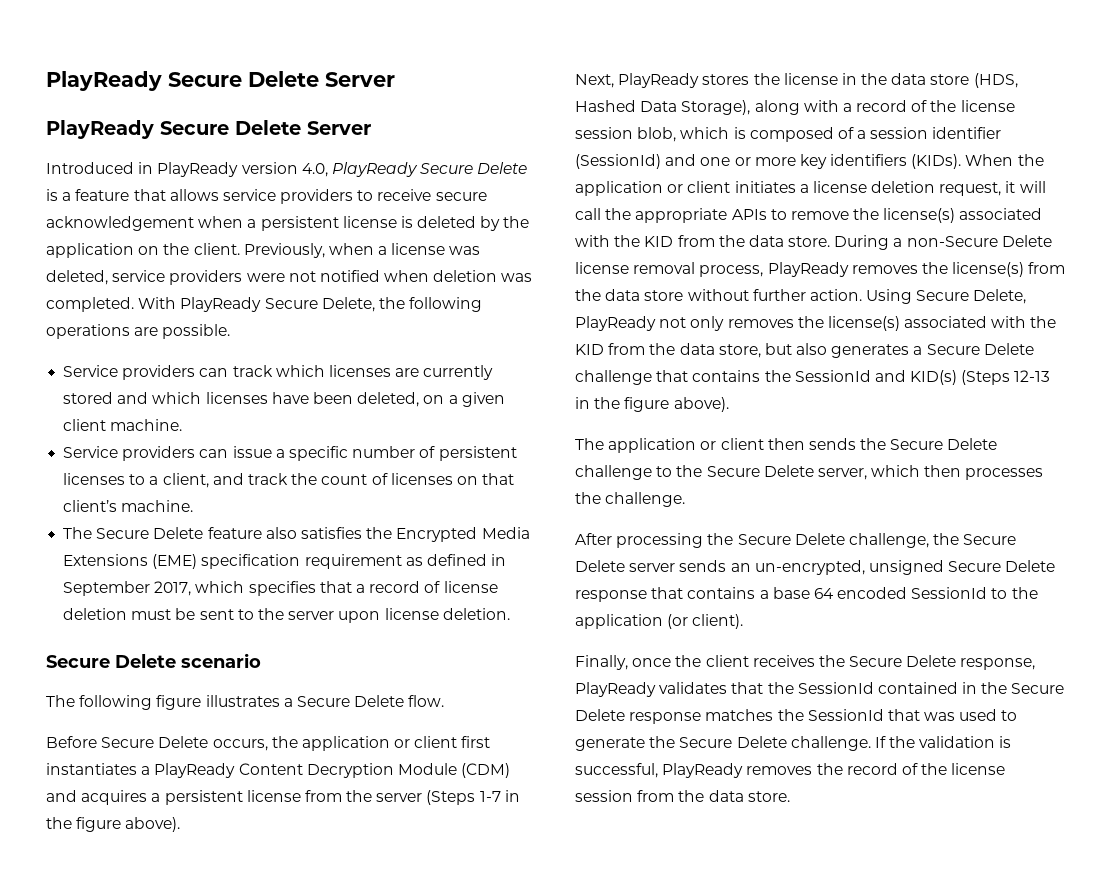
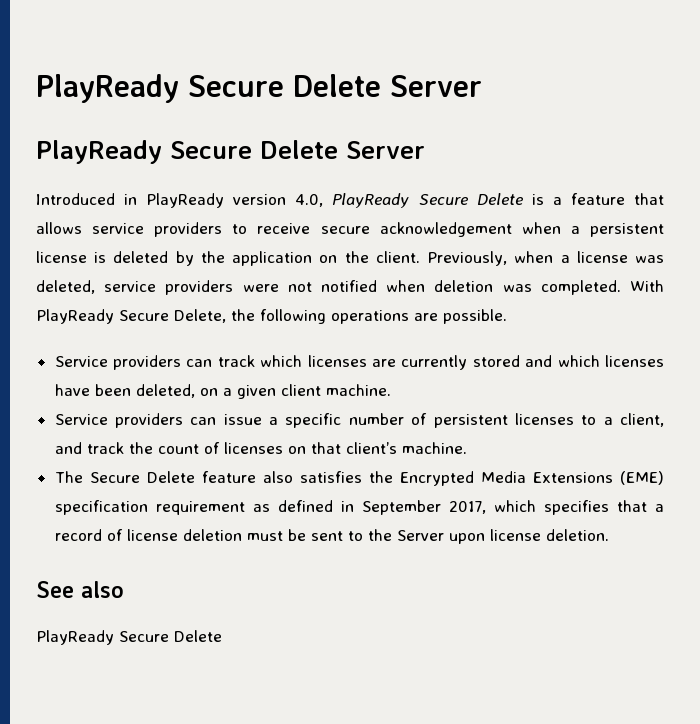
[288,611,335,620] server -> [396,530,444,541] Server
[46,653,261,668] [46,695,445,710] [46,736,491,751] [46,763,511,778] [46,790,520,805] [46,817,181,832] [575,73,1018,88] [575,100,1015,115] [575,127,1002,142] [575,154,1044,169] [575,181,1046,196] [575,208,1043,223] [575,235,1052,250] [575,262,1066,277] [575,289,1027,304] [575,316,1057,331] [575,343,1034,358] [575,370,1051,385] [575,397,729,412] [575,438,998,453] [575,465,1044,480] [575,492,686,507] [575,533,1017,548] [575,560,1056,575] [575,587,1038,602] [575,614,744,629] [575,655,1036,670] [575,682,1065,697] [575,709,1018,724] [575,736,1012,751] [575,763,1006,778] [575,790,790,802] Secure Delete scenario // The following figure illustrates a Secure Delete flow. // Before Secure Delete occurs, the application or client first instantiates a PlayReady Content Decryption Module (CDM) and acquires a persistent license from the server (Steps 1-7 in the figure above). // Next, PlayReady stores the license in the data store (HDS, Hashed Data Storage), along with a record of the license session blob, which is composed of a session identifier (SessionId) and one or more key identifiers (KIDs). When the application or client initiates a license deletion request, it will call the appropriate APIs to remove the license(s) associated with the KID from the data store. During a non-Secure Delete license removal process, PlayReady removes the license(s) from the data store without further action. Using Secure Delete, PlayReady not only removes the license(s) associated with the KID from the data store, but also generates a Secure Delete challenge that contains the SessionId and KID(s) (Steps 12-13 in the figure above). // The application or client then sends the Secure Delete challenge to the Secure Delete server, which then processes the challenge. // After processing the Secure Delete challenge, the Secure Delete server sends an un-encrypted, unsigned Secure Delete response that contains a base 64 encoded SessionId to the application (or client). // Finally, once the client receives the Secure Delete response, PlayReady validates that the SessionId contained in the Secure Delete response matches the SessionId that was used to generate the Secure Delete challenge. If the validation is successful, PlayReady removes the record of the license session from the data store. -> [36,581,124,598] [36,630,222,645] See also // PlayReady Secure Delete

